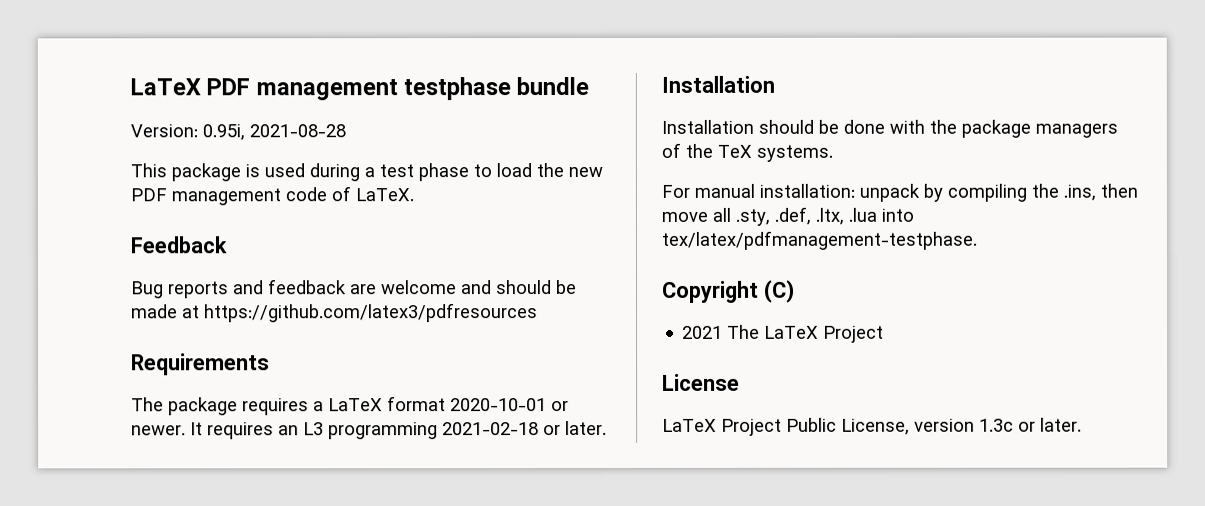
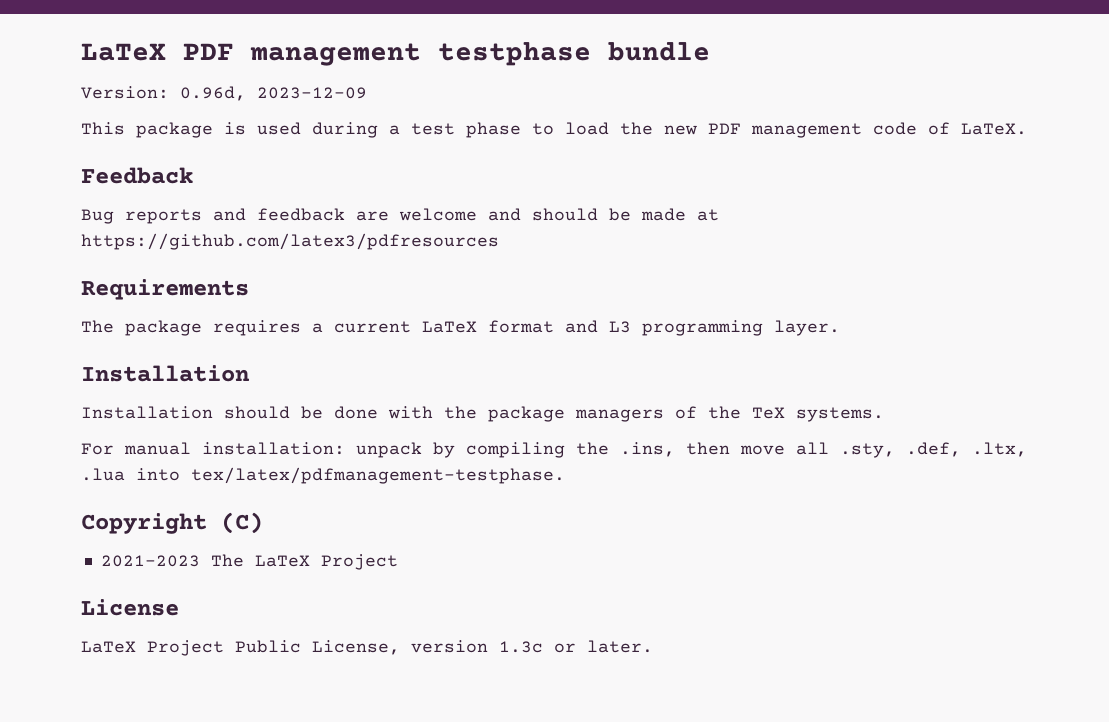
[202,124,346,141] 0.95i, 2021-08-28 -> [180,86,367,101] 0.96d, 2023-12-09
(324, 406) none -> [334,321,411,333] current
[450,398,569,412] [131,420,607,440] 2020-10-01 or newer. It requires an L3 programming 2021-02-18 or later. -> [565,320,840,336] and L3 programming layer.
[682,325,724,339] 2021 -> [100,555,200,567] 2021-2023

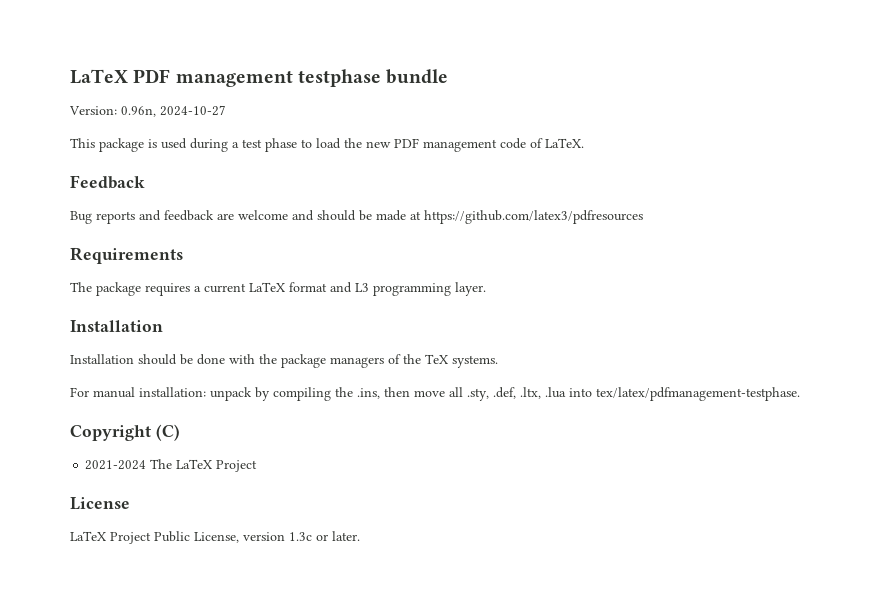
[180,86,367,101] 0.96d, 2023-12-09 -> [121,105,226,117] 0.96n, 2024-10-27
[100,555,200,567] 2021-2023 -> [85,460,147,470] 2021-2024

